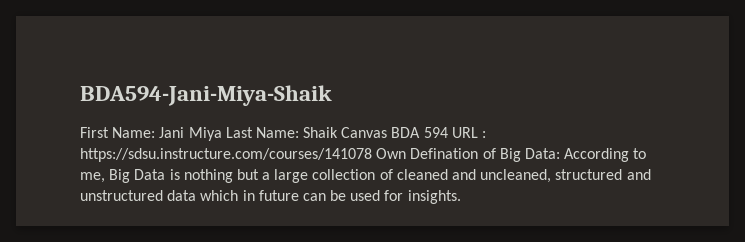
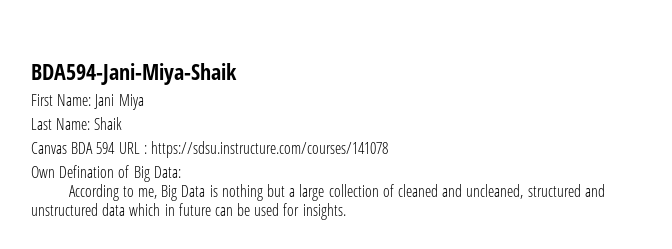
(222, 134) none -> (144, 102) //
(339, 132) none -> (123, 123) //
(372, 155) none -> (388, 149) //
(560, 153) none -> (181, 172) //

